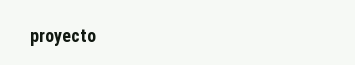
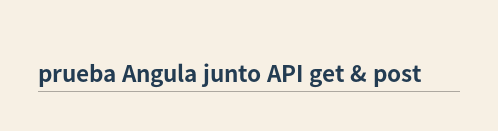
[30,29,96,46] proyecto -> [38,63,423,88] prueba Angula junto API get & post

